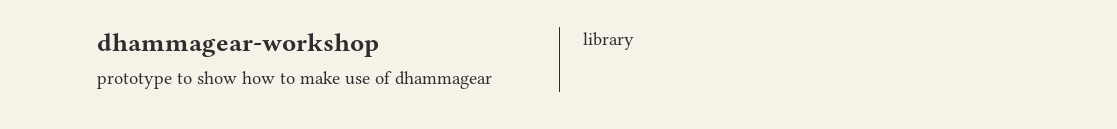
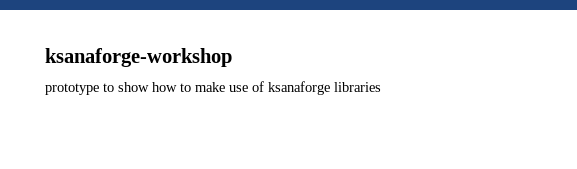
[97,33,379,57] dhammagear-workshop -> [45,48,232,67] ksanaforge-workshop
[395,71,492,89] [583,32,634,50] dhammagear library -> [268,81,381,95] ksanaforge libraries

